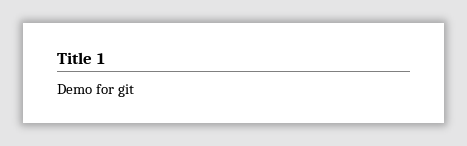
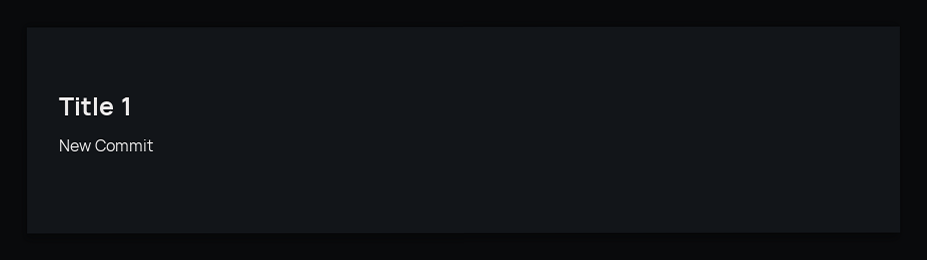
[57,84,134,97] Demo for git -> [59,139,155,152] New Commit

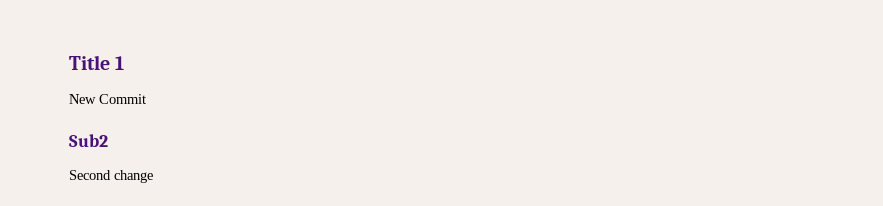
(155, 145) none -> [69,134,108,147] [69,170,153,183] // Sub2 // Second change

